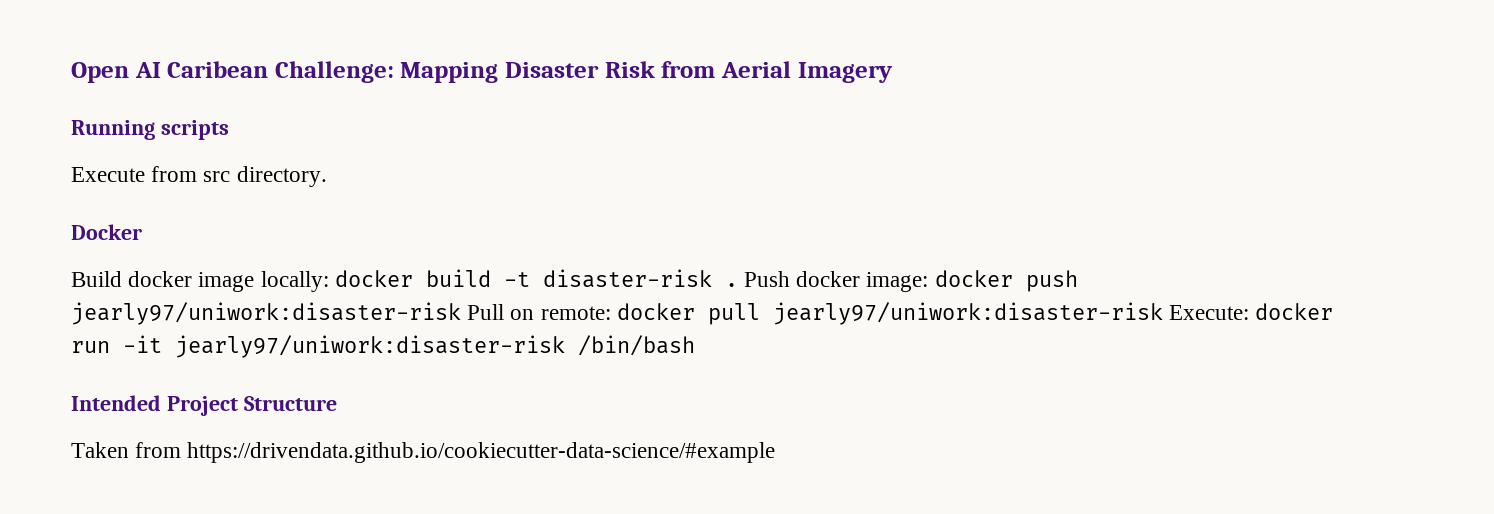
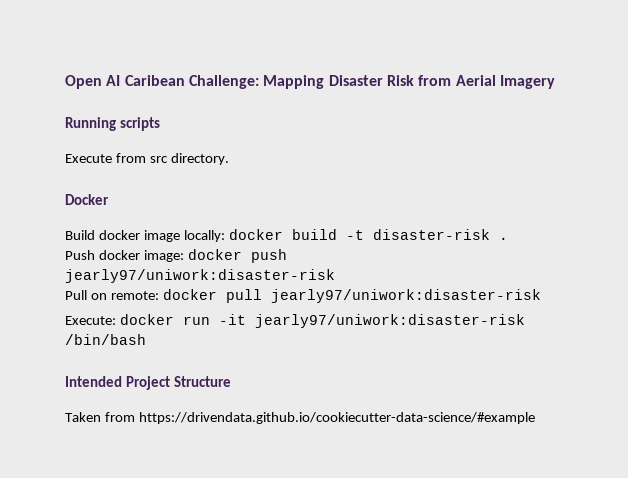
(738, 285) none -> (508, 238) //
(461, 313) none -> (335, 276) //
(1163, 313) none -> (541, 296) //

